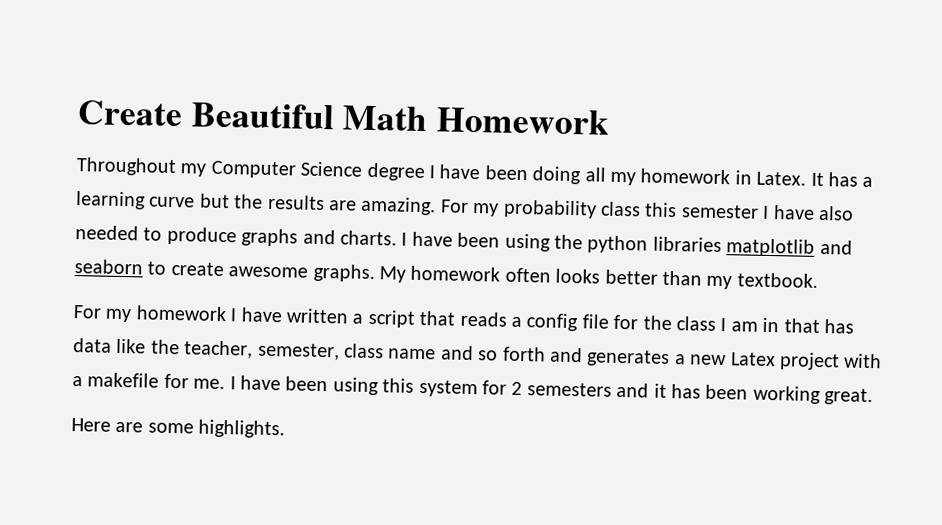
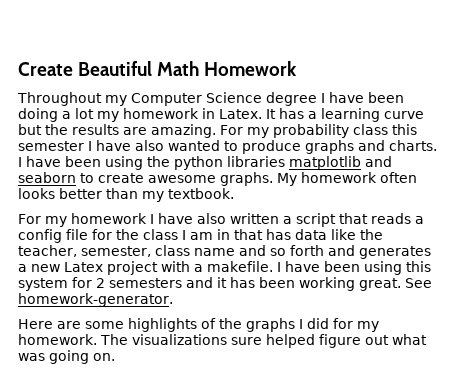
[584,167,606,182] all -> [62,108,94,119] a lot
[75,225,139,241] needed -> [168,140,220,151] wanted
(283, 315) none -> [197,213,226,224] also
[87,372,226,390] makefile for me. -> [207,261,273,272] makefile.
(874, 397) none -> [405,278,432,288] [18,293,173,307] See homework-generator.
[198,419,286,439] highlights. -> [128,318,379,332] [18,334,427,348] [18,350,115,364] highlights of the graphs I did for my homework. The visualizations sure helped figure out what was going on.

